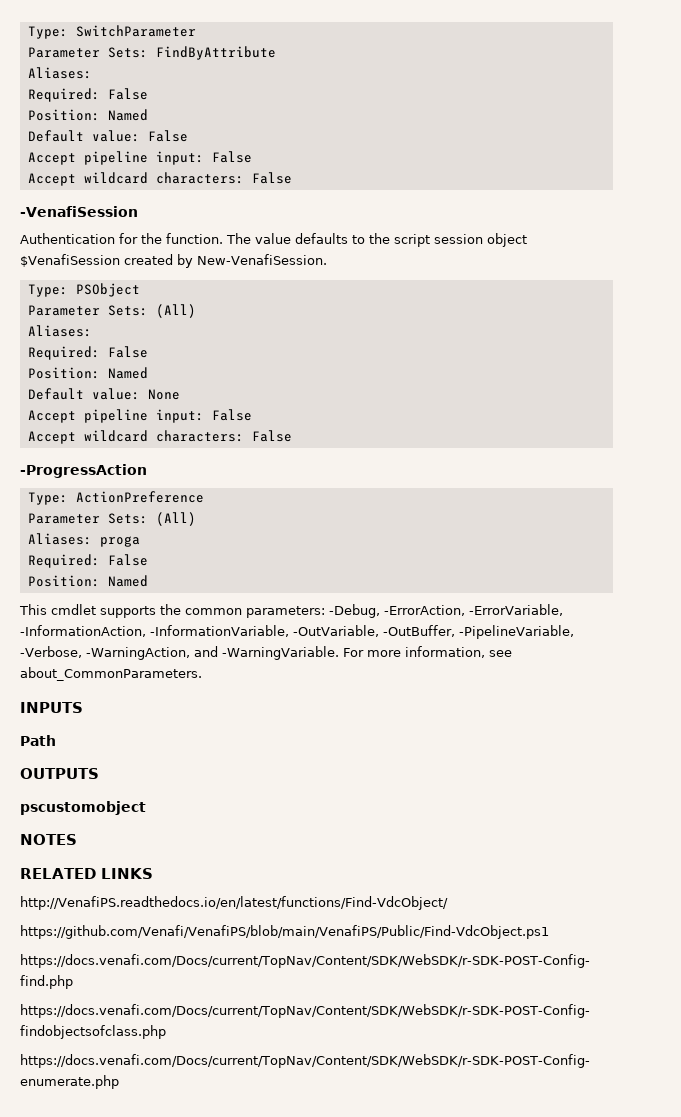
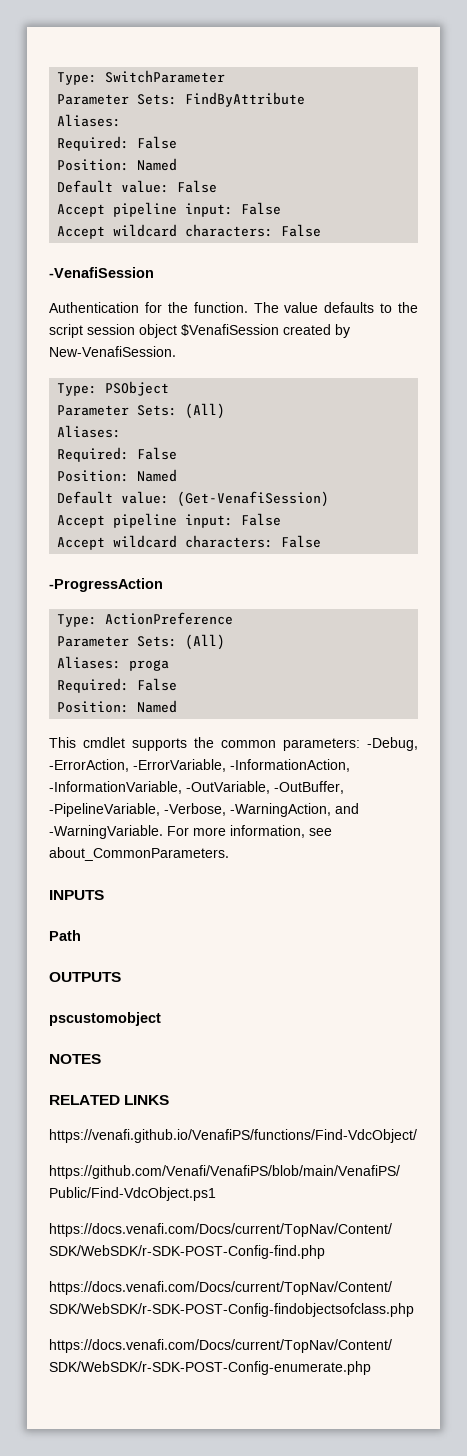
[91,388,180,400] value: None -> [121,491,330,507] value: (Get-VenafiSession)
[20,896,448,910] http://VenafiPS.readthedocs.io/en/latest/functions/Find-VdcObject/ -> [49,1129,417,1143] https://venafi.github.io/VenafiPS/functions/Find-VdcObject/

